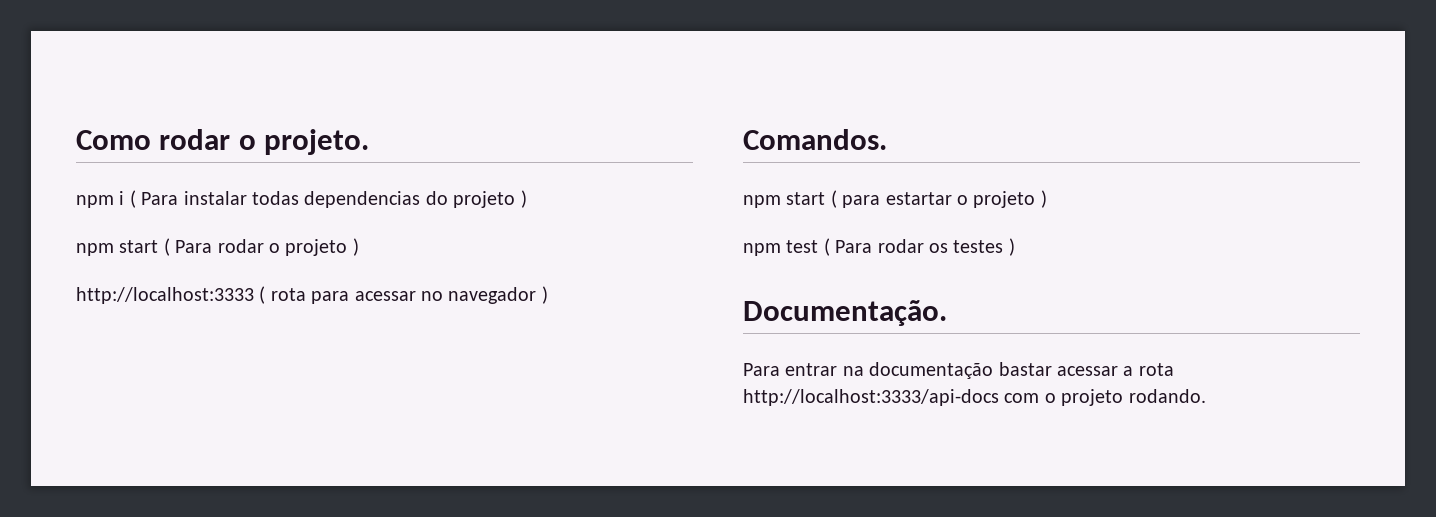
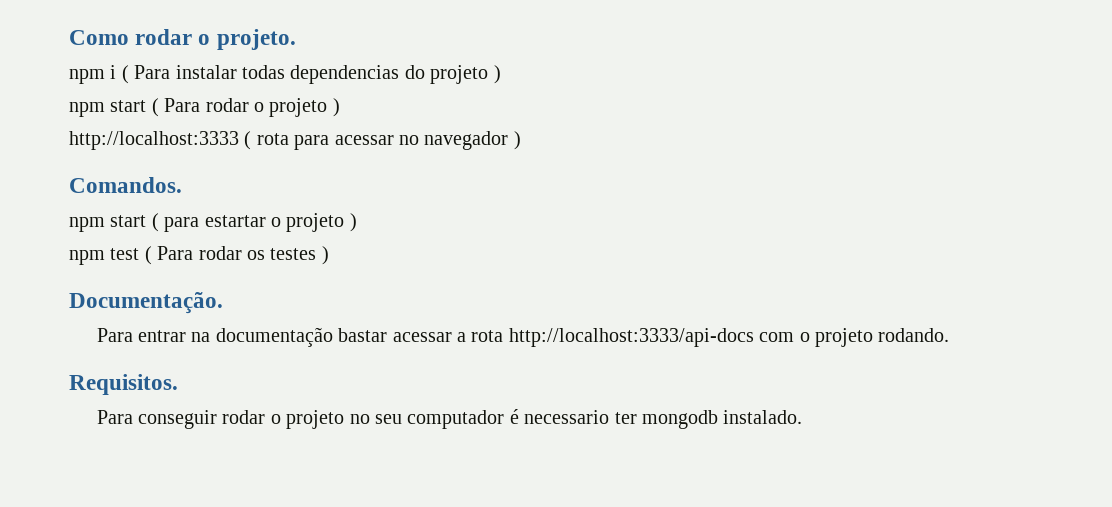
(1206, 396) none -> [69,374,178,395] [96,409,803,429] // Requisitos. // Para conseguir rodar o projeto no seu computador é necessario ter mongodb instalado.

